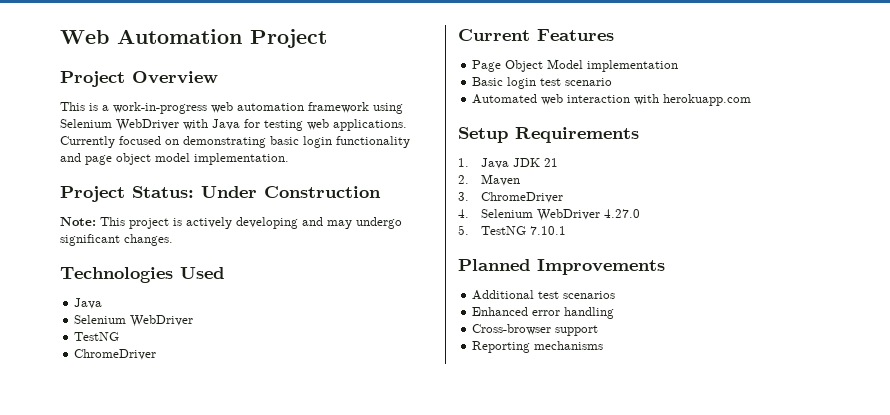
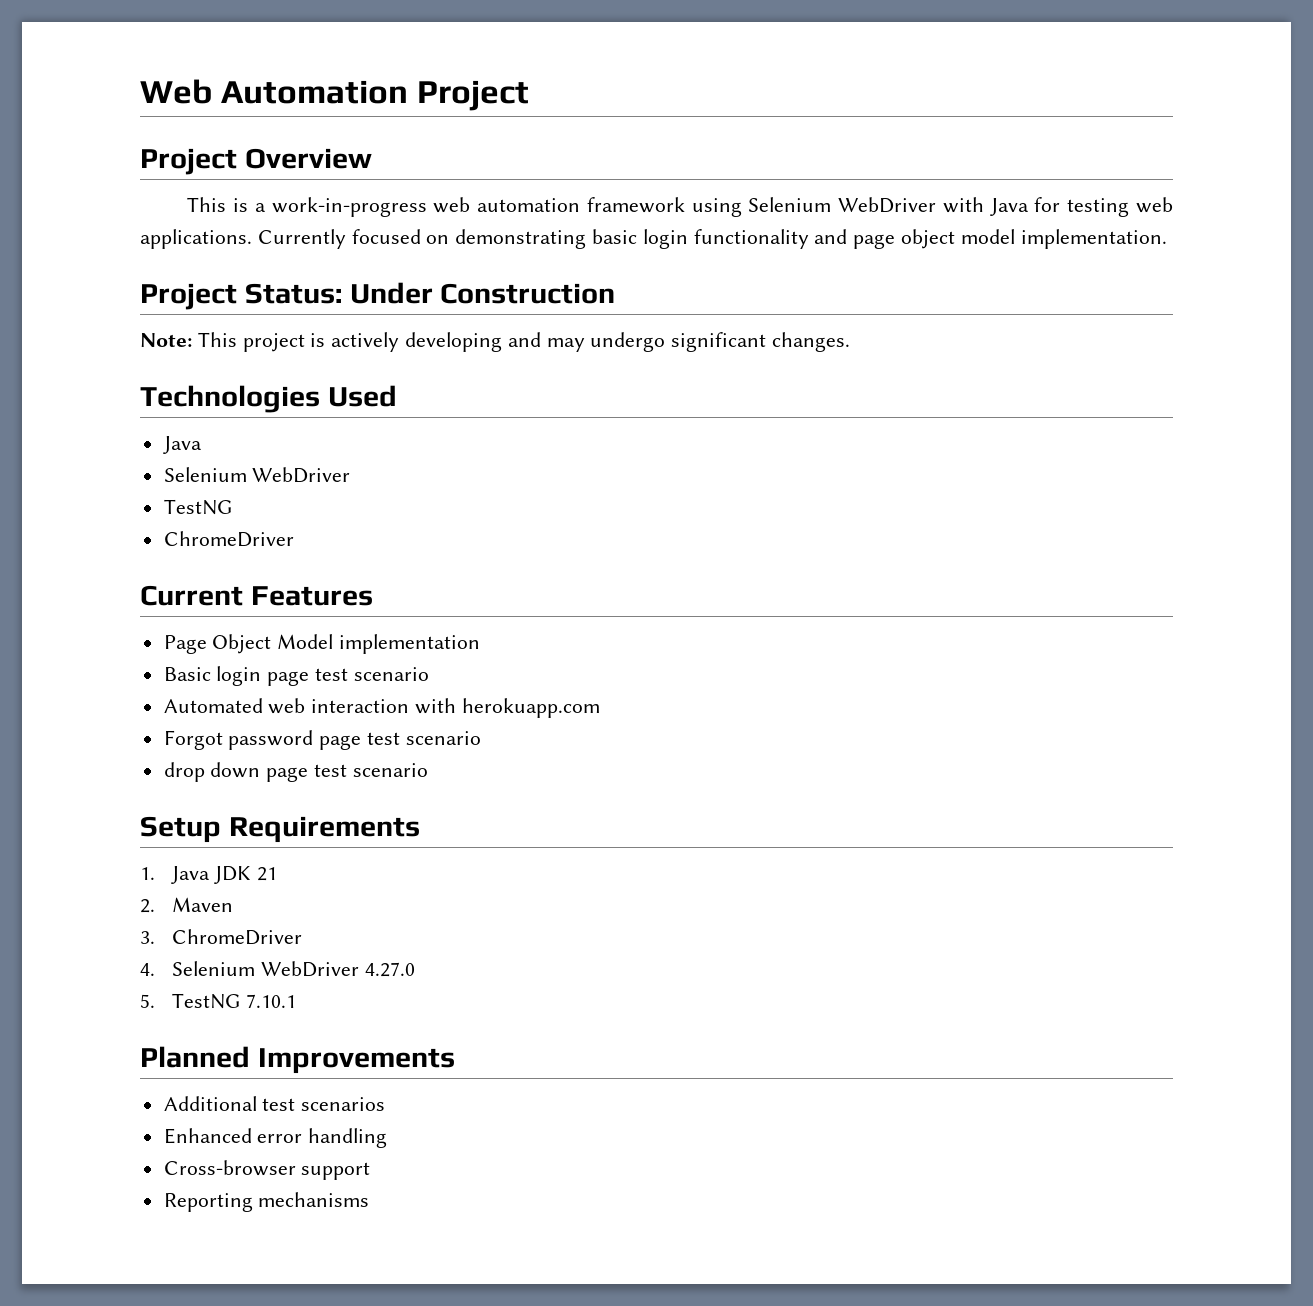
(537, 83) none -> [267,671,310,686] page
(752, 100) none -> [163,730,481,750] [163,762,428,782] // Forgot password page test scenario // drop down page test scenario

